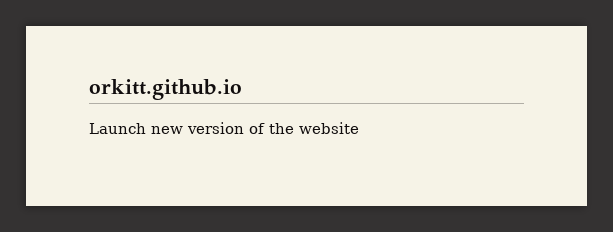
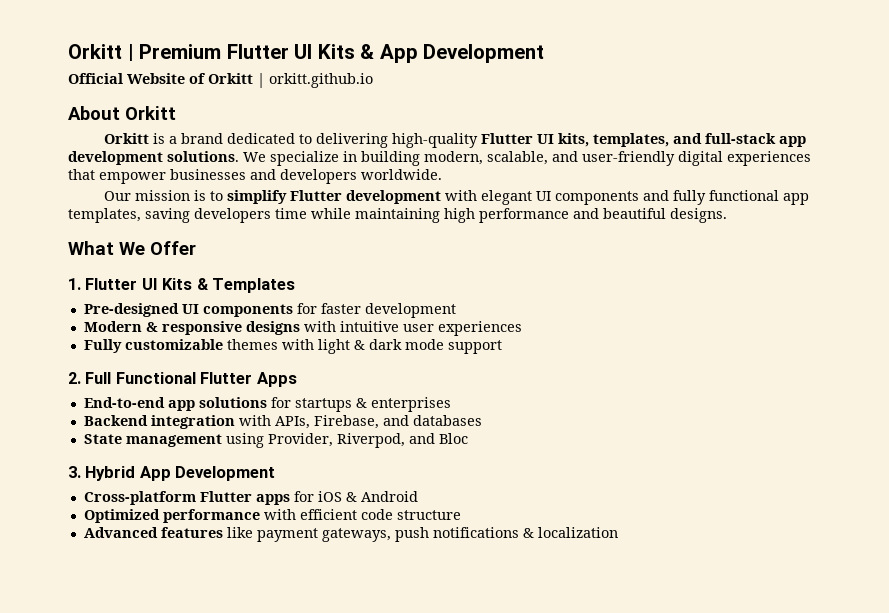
[89,79,242,100] [89,122,359,134] orkitt.github.io // Launch new version of the website -> [68,44,545,63] [68,73,373,88] [68,106,176,120] [103,133,806,148] [68,151,811,166] [68,169,442,184] [103,190,809,205] [68,208,727,223] [68,241,196,255] [68,278,296,293] [83,303,456,318] [83,321,522,336] [83,339,502,354] [68,372,297,387] [83,397,451,412] [83,415,482,429] [83,433,468,448] [68,466,276,481] [83,491,418,505] [83,509,461,523] [83,527,618,542] Orkitt | Premium Flutter UI Kits & App Development // Official Website of Orkitt | orkitt.github.io // About Orkitt // Orkitt is a brand dedicated to delivering high-quality Flutter UI kits, templates, and full-stack app development solutions. We specialize in building modern, scalable, and user-friendly digital experiences that empower businesses and developers worldwide. // Our mission is to simplify Flutter development with elegant UI components and fully functional app templates, saving developers time while maintaining high performance and beautiful designs. // What We Offer // 1. Flutter UI Kits & Templates // Pre-designed UI components for faster development // Modern & responsive designs with intuitive user experiences // Fully customizable themes with light & dark mode support // 2. Full Functional Flutter Apps // End-to-end app solutions for startups & enterprises // Backend integration with APIs, Firebase, and databases // State management using Provider, Riverpod, and Bloc // 3. Hybrid App Development // Cross-platform Flutter apps for iOS & Android // Optimized performance with efficient code structure // Advanced features like payment gateways, push notifications & localization

